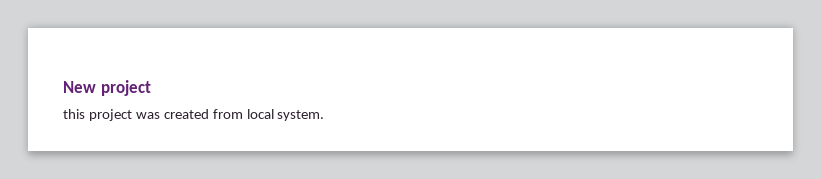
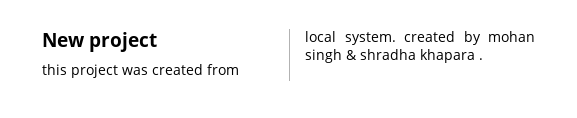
(325, 115) none -> [404,31,535,45] [305,49,483,63] created by mohan singh & shradha khapara .

